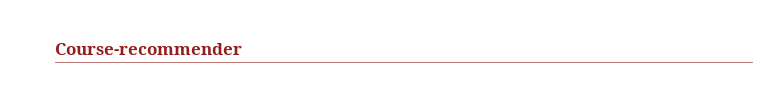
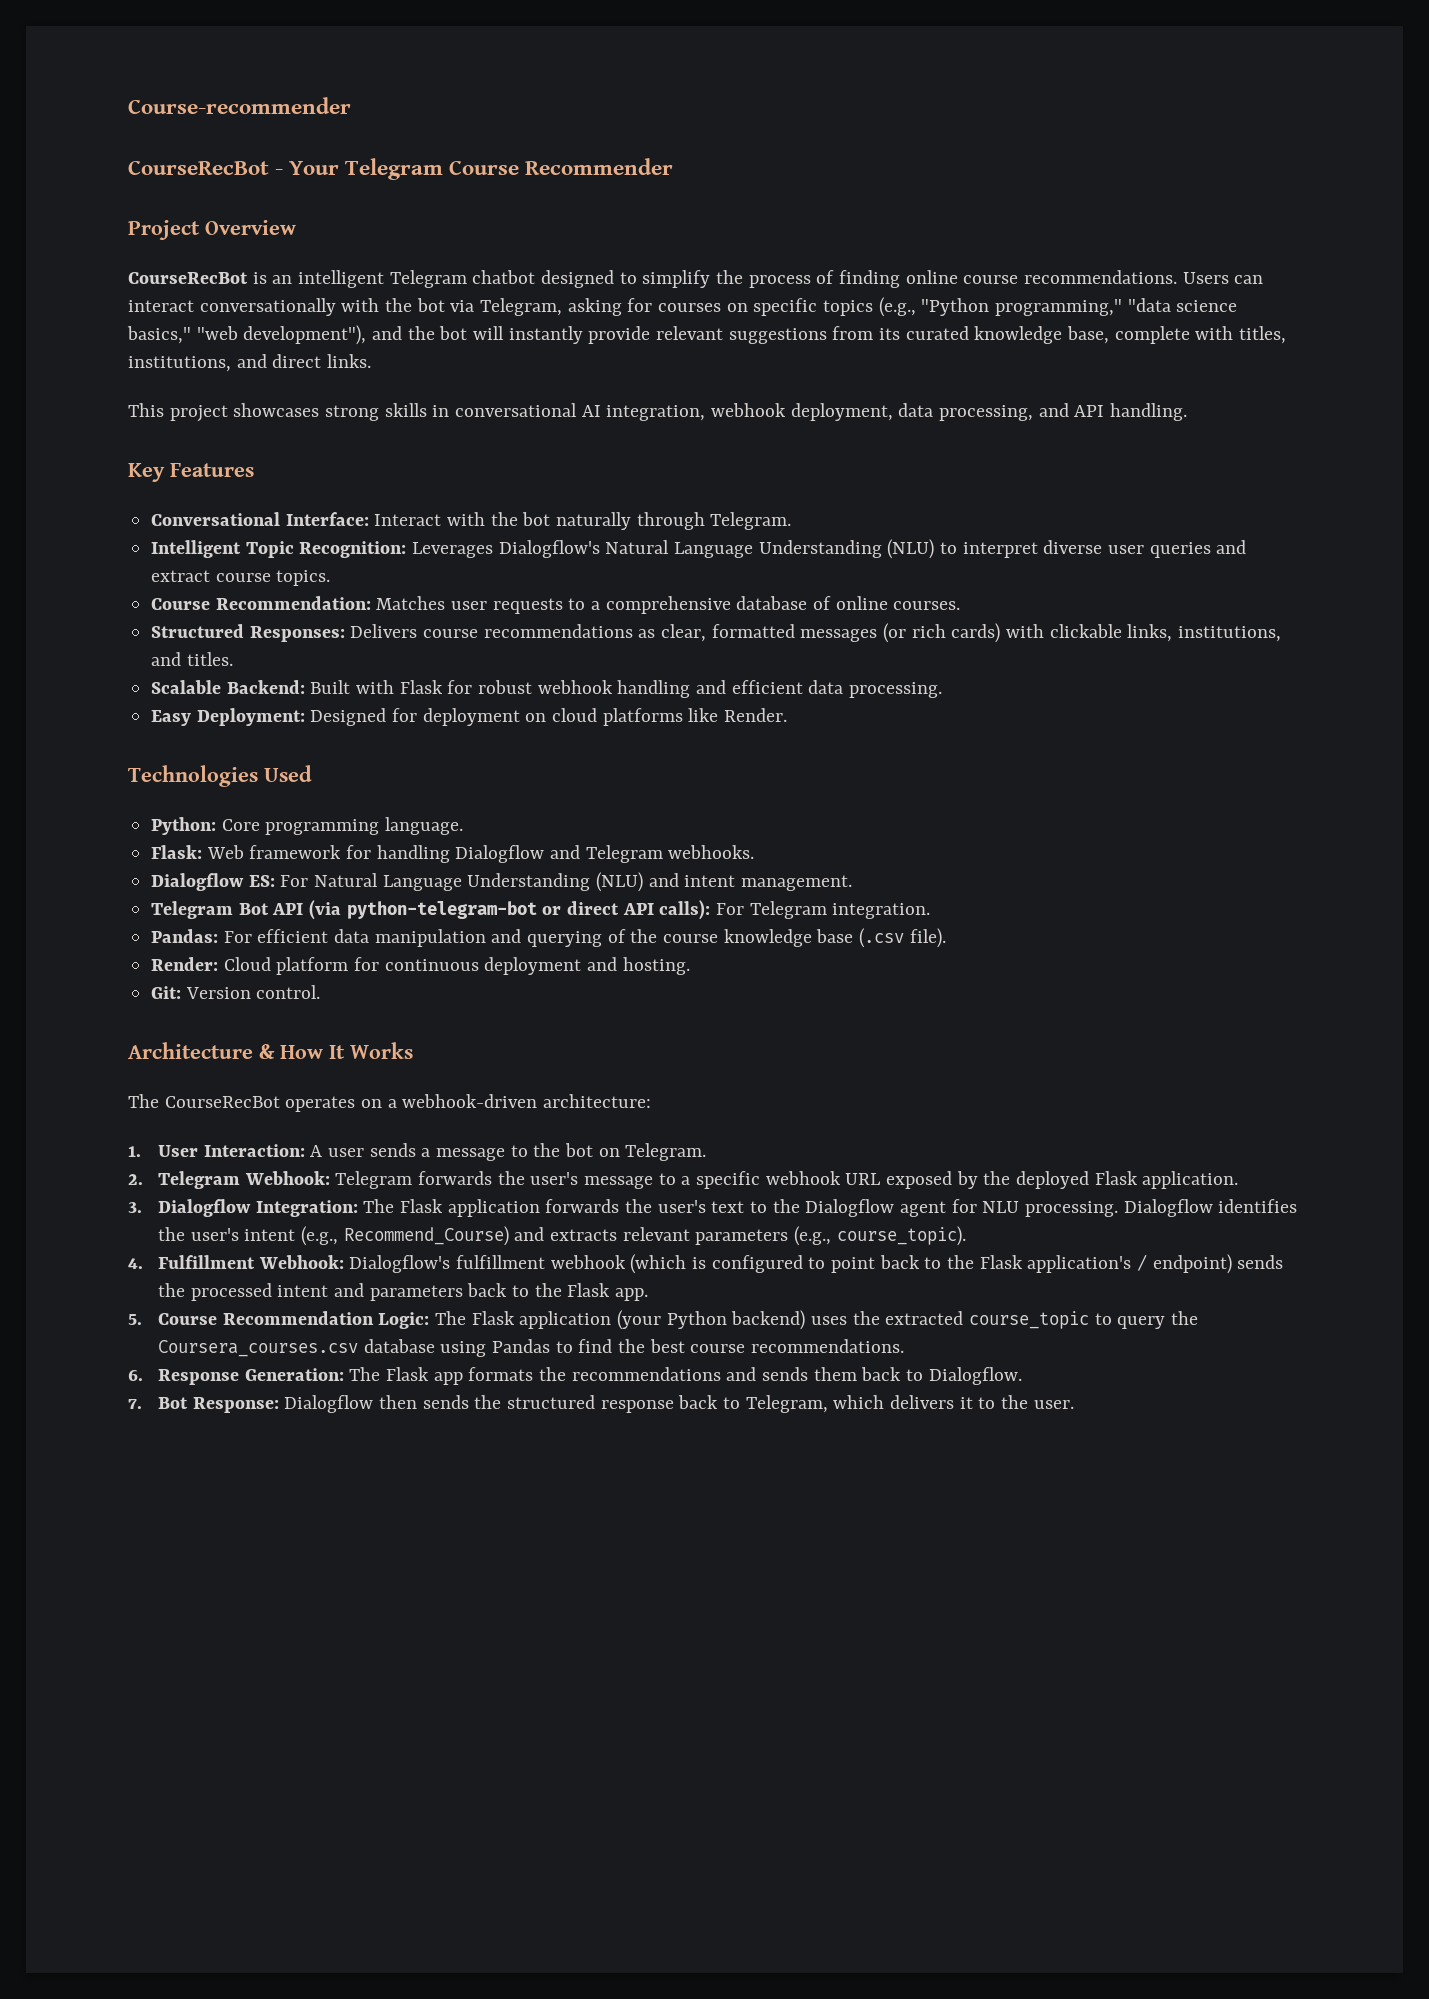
(242, 49) none -> [128,158,674,180] [128,220,296,240] [128,270,1264,288] [128,297,1238,317] [127,325,1287,345] [128,354,372,372] [128,403,1188,422] [128,463,254,482] [151,512,792,530] [151,539,1247,559] [151,570,331,586] [151,596,961,614] [151,623,1282,643] [151,652,233,666] [151,680,943,698] [151,708,788,726] [128,765,312,787] [151,817,464,835] [151,845,755,863] [151,872,853,892] [151,900,931,920] [151,928,946,948] [151,957,690,975] [151,985,321,999] [128,1042,413,1059] [128,1094,652,1112] [128,1143,707,1161] [128,1171,1239,1189] [128,1199,1298,1217] [157,1226,966,1246] [128,1254,1284,1274] [157,1283,649,1301] [128,1310,1199,1330] [157,1339,905,1357] [128,1367,1022,1385] [128,1395,1074,1413] // CourseRecBot - Your Telegram Course Recommender // Project Overview // CourseRecBot is an intelligent Telegram chatbot designed to simplify the process of finding online course recommendations. Users can interact conversationally with the bot via Telegram, asking for courses on specific topics (e.g., "Python programming," "data science basics," "web development"), and the bot will instantly provide relevant suggestions from its curated knowledge base, complete with titles, institutions, and direct links. // This project showcases strong skills in conversational AI integration, webhook deployment, data processing, and API handling. // Key Features // Conversational Interface: Interact with the bot naturally through Telegram. // Intelligent Topic Recognition: Leverages Dialogflow's Natural Language Understanding (NLU) to interpret diverse user queries and extract course topics. // Course Recommendation: Matches user requests to a comprehensive database of online courses. // Structured Responses: Delivers course recommendations as clear, formatted messages (or rich cards) with clickable links, institutions, and titles. // Scalable Backend: Built with Flask for robust webhook handling and efficient data processing. // Easy Deployment: Designed for deployment on cloud platforms like Render. // Technologies Used // Python: Core programming language. // Flask: Web framework for handling Dialogflow and Telegram webhooks. // Dialogflow ES: For Natural Language Understanding (NLU) and intent management. // Telegram Bot API (via python-telegram-bot or direct API calls): For Telegram integration. // Pandas: For efficient data manipulation and querying of the course knowledge base (.csv file). // Render: Cloud platform for continuous deployment and hosting. // Git: Version control. // Architecture & How It Works // The CourseRecBot operates on a webhook-driven architecture: // 1. User Interaction: A user sends a message to the bot on Telegram. // 2. Telegram Webhook: Telegram forwards the user's message to a specific webhook URL exposed by the deployed Flask application. // 3. Dialogflow Integration: The Flask application forwards the user's text to the Dialogflow agent for NLU processing. Dialogflow identifies the user's intent (e.g., Recommend_Course) and extracts relevant parameters (e.g., course_topic). // 4. Fulfillment Webhook: Dialogflow's fulfillment webhook (which is configured to point back to the Flask application's / endpoint) sends the processed intent and parameters back to the Flask app. // 5. Course Recommendation Logic: The Flask application (your Python backend) uses the extracted course_topic to query the Coursera_courses.csv database using Pandas to find the best course recommendations. // 6. Response Generation: The Flask app formats the recommendations and sends them back to Dialogflow. // 7. Bot Response: Dialogflow then sends the structured response back to Telegram, which delivers it to the user.

